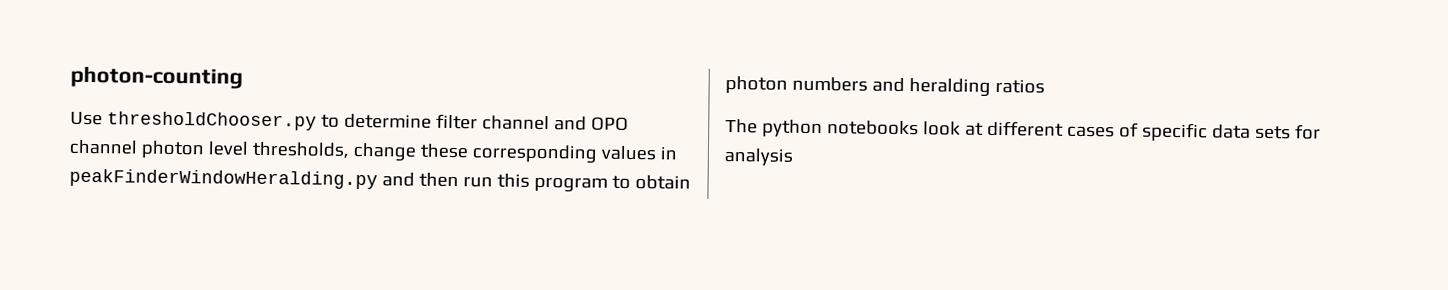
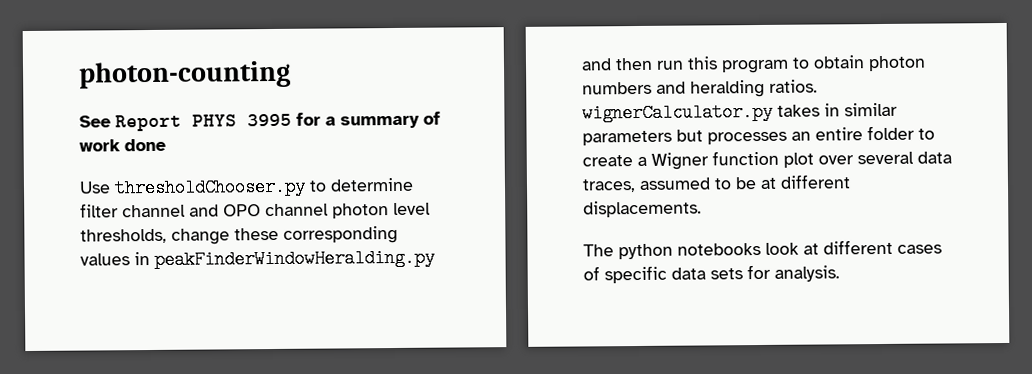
(243, 77) none -> [79,111,441,132] [79,138,166,152] // See Report PHYS 3995 for a summary of work done
[994,78,1045,94] ratios -> [769,79,818,93] [582,102,898,123] [582,125,935,146] [582,150,952,170] [582,174,851,193] [583,200,702,218] ratios. wignerCalculator.py takes in similar parameters but processes an entire folder to create a Wigner function plot over several data traces, assumed to be at different displacements.
[724,148,793,166] analysis -> [774,265,840,282] analysis.

